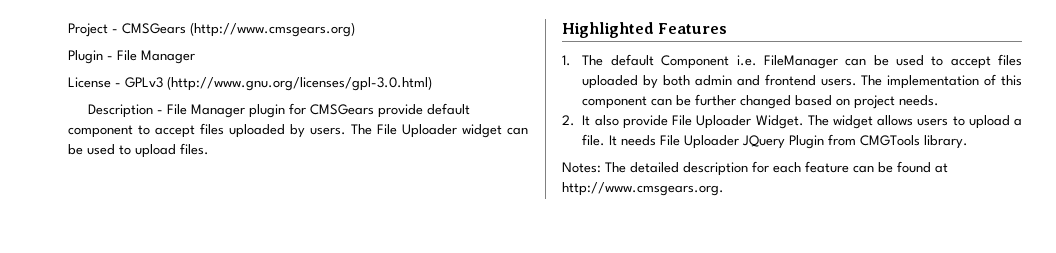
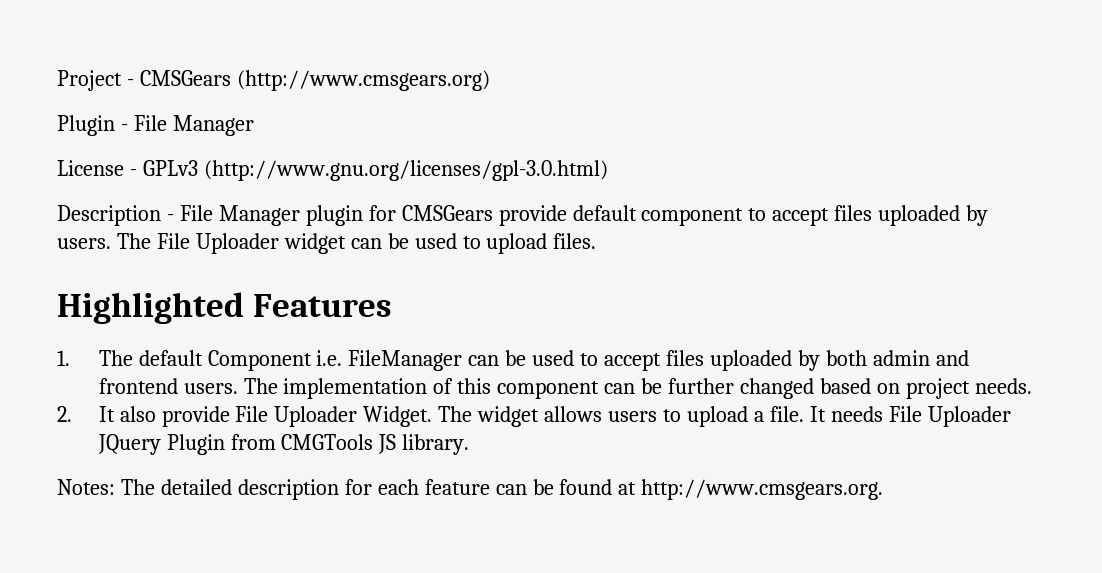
(921, 140) none -> [378,434,397,454] JS

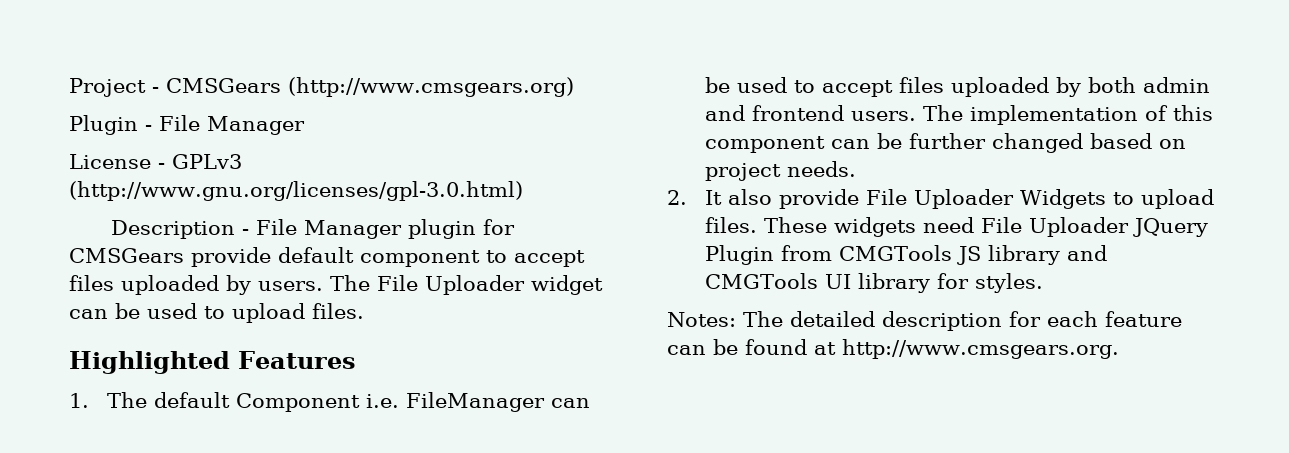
[363,406,883,427] Widget. The widget allows users to upload a file. It needs -> [1020,189,1215,209] [705,217,975,237] Widgets to upload files. These widgets need
[402,434,470,455] library. -> [987,245,1107,265] [705,273,1043,293] library and CMGTools UI library for styles.

